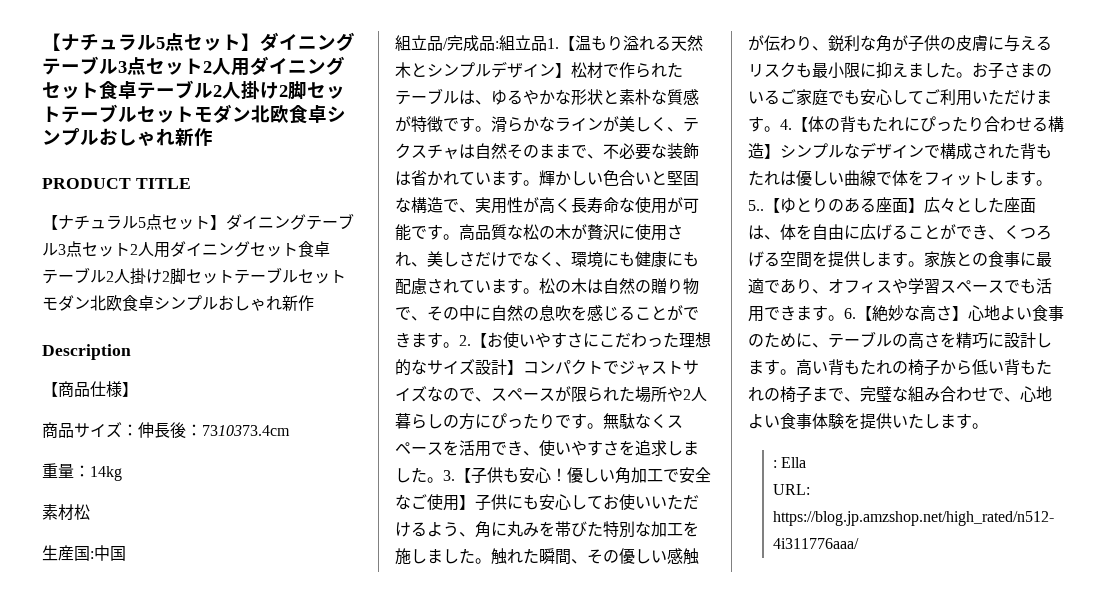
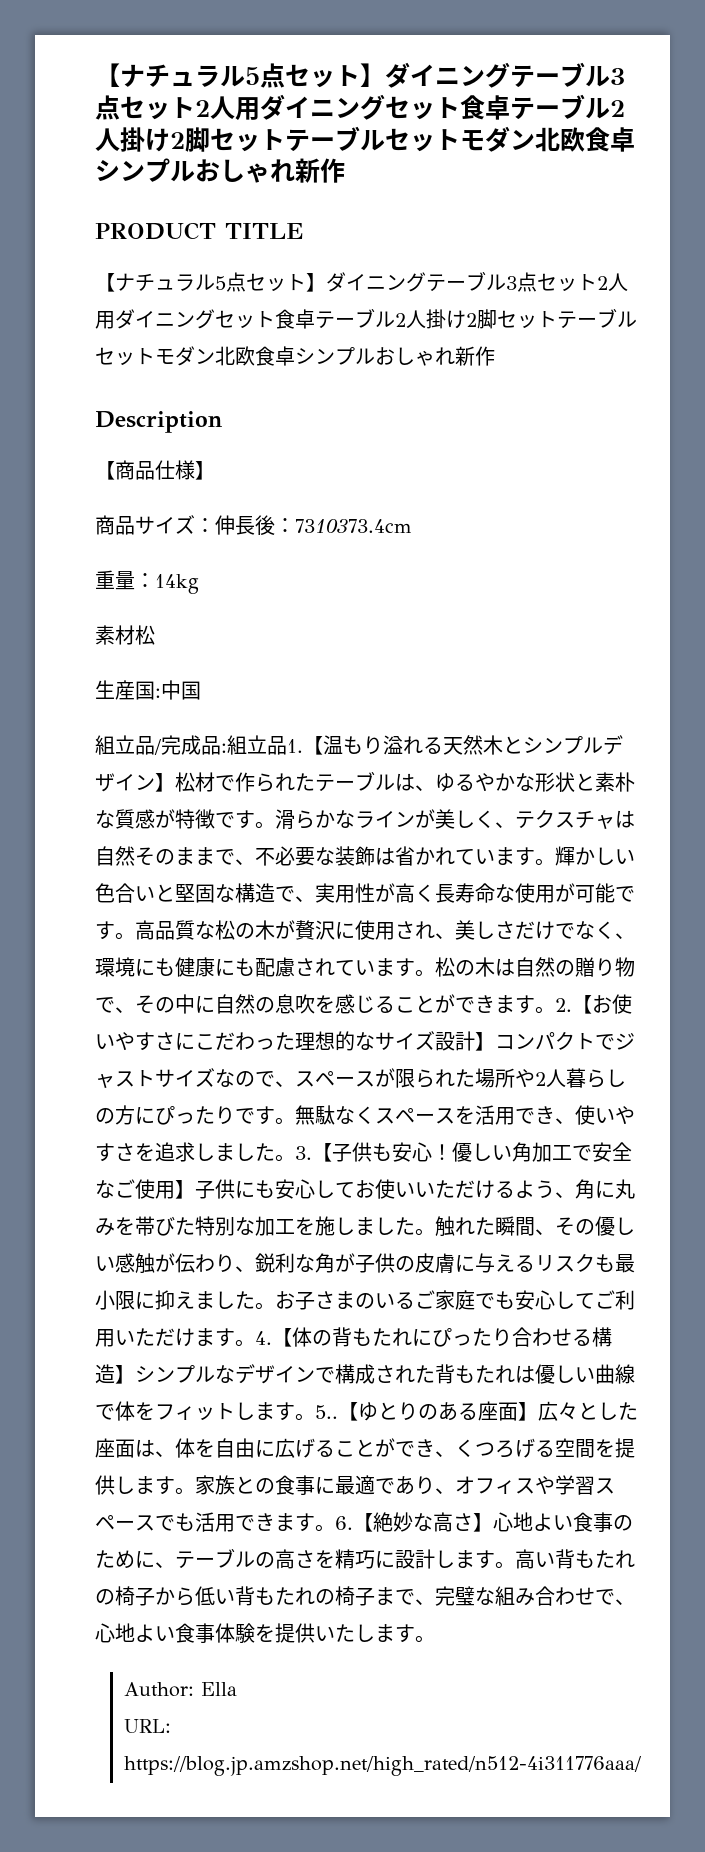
[773,460,778,468] : -> [124,1682,195,1697] Author:

